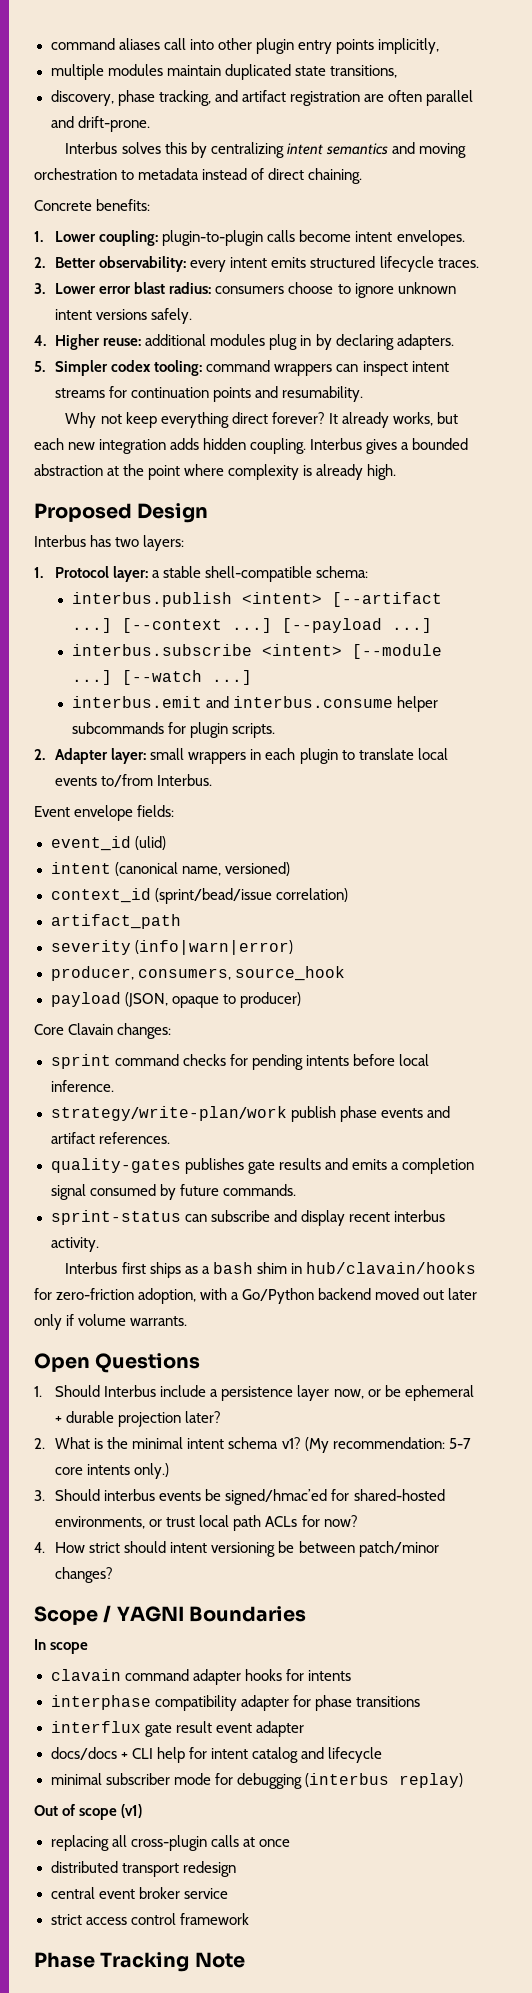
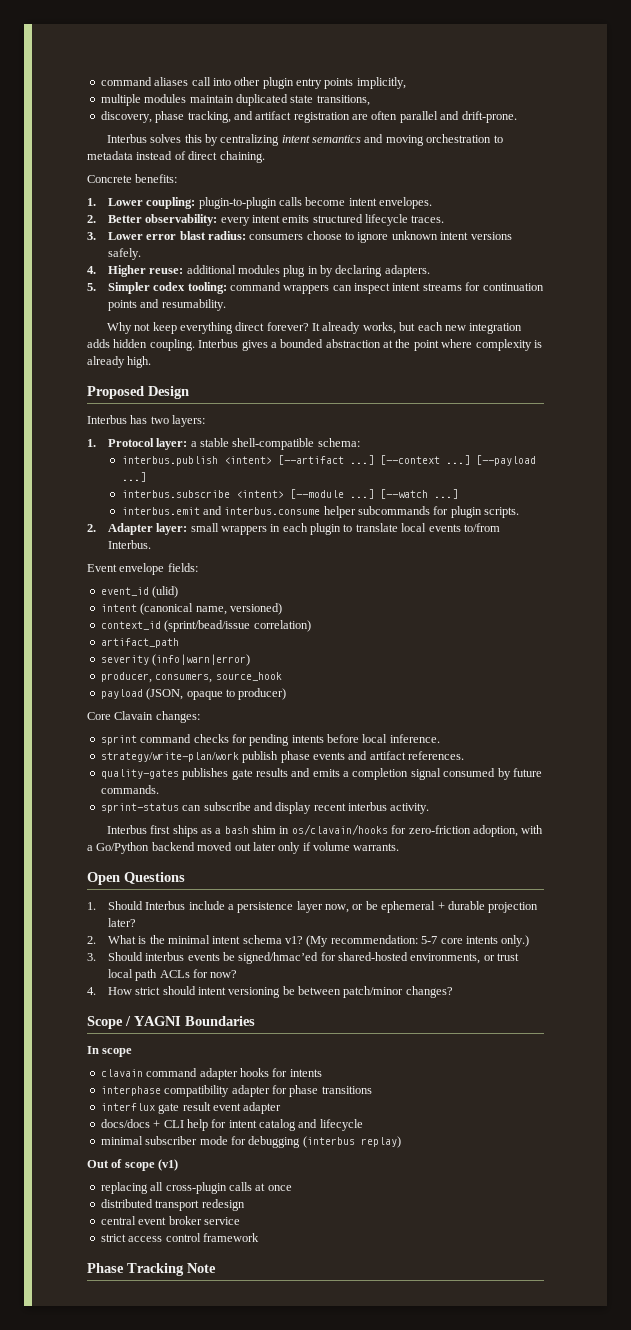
[305,1262,476,1274] hub/clavain/hooks -> [291,824,388,835] os/clavain/hooks

